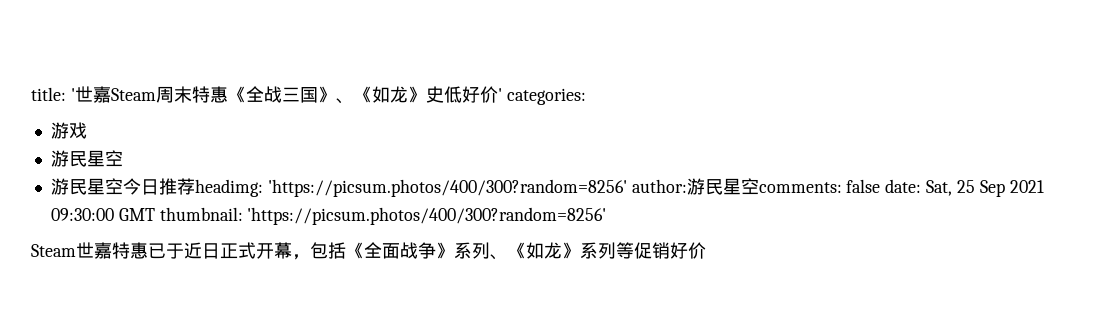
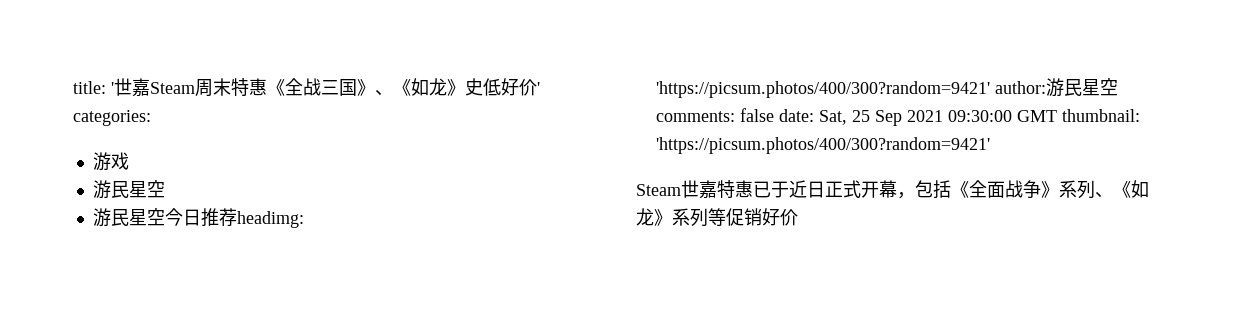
[267,179,627,197] 'https://picsum.photos/400/300?random=8256' -> [655,81,990,98] 'https://picsum.photos/400/300?random=9421'
[247,207,607,225] 'https://picsum.photos/400/300?random=8256' -> [655,137,990,154] 'https://picsum.photos/400/300?random=9421'

